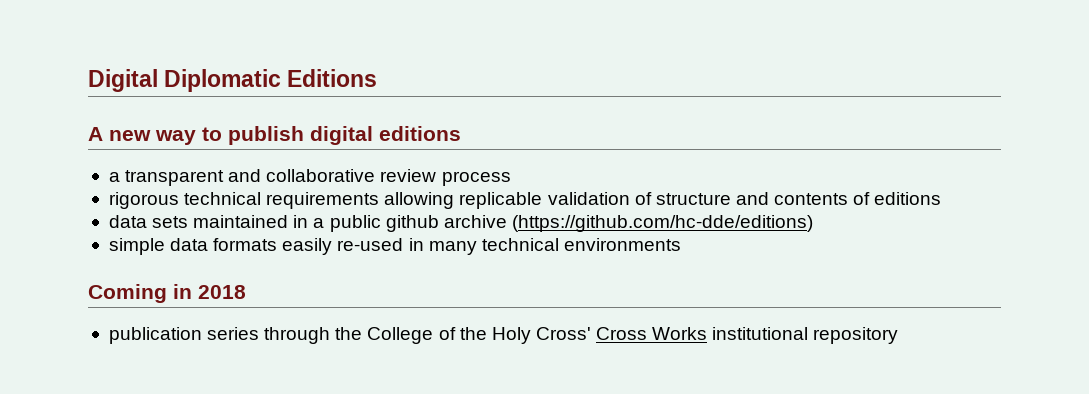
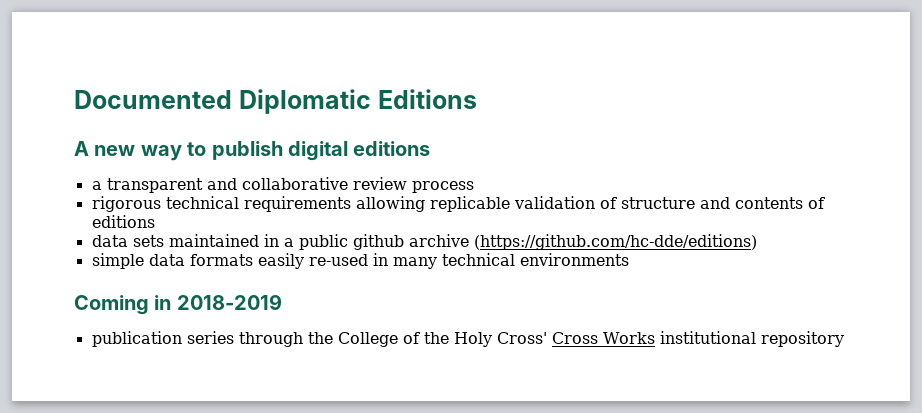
[88,69,158,92] Digital -> [74,90,232,109] Documented
[198,285,246,299] 2018 -> [176,294,282,310] 2018-2019

